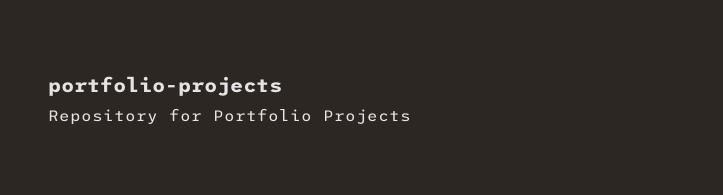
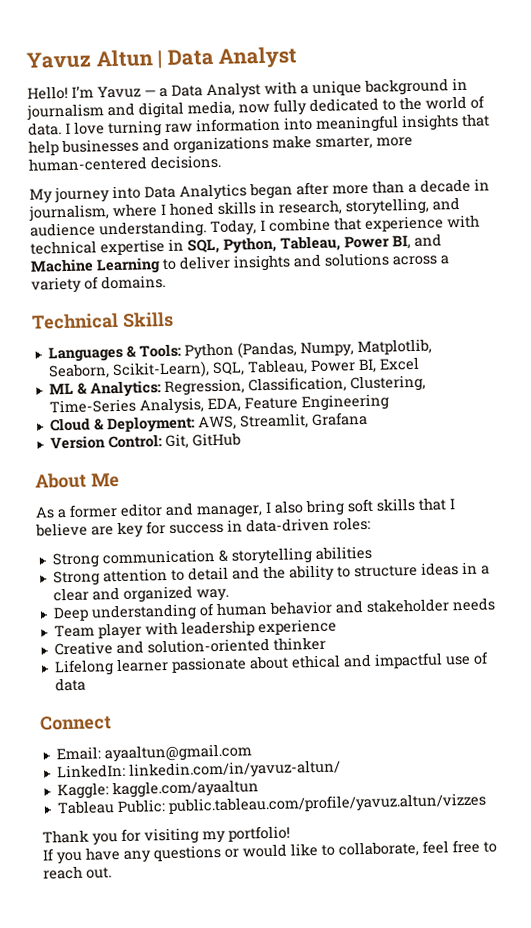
[48,76,282,96] [48,108,411,125] portfolio-projects // Repository for Portfolio Projects -> [26,46,298,69] [27,77,468,100] [26,95,485,121] [28,113,490,138] [28,135,413,156] [28,154,221,172] [29,178,490,204] [28,197,460,222] [30,214,480,239] [30,233,442,256] [30,252,449,275] [31,274,166,294] [31,311,174,330] [47,338,432,363] [47,356,420,380] [48,374,426,398] [48,393,389,415] [49,411,368,434] [49,432,241,450] [35,472,120,489] [35,497,455,519] [35,516,371,539] [51,545,372,569] [52,561,490,587] [52,585,229,603] [52,597,496,622] [53,618,337,640] [53,636,326,656] [53,651,489,677] [54,677,86,692] [40,715,112,731] [55,743,252,763] [56,759,341,780] [56,779,259,800] [56,792,487,816] [42,825,290,846] [42,839,497,865] [43,865,112,880] Yavuz Altun | Data Analyst // Hello! I’m Yavuz — a Data Analyst with a unique background in journalism and digital media, now fully dedicated to the world of data. I love turning raw information into meaningful insights that help businesses and organizations make smarter, more human-centered decisions. // My journey into Data Analytics began after more than a decade in journalism, where I honed skills in research, storytelling, and audience understanding. Today, I combine that experience with technical expertise in SQL, Python, Tableau, Power BI, and Machine Learning to deliver insights and solutions across a variety of domains. // Technical Skills // Languages & Tools: Python (Pandas, Numpy, Matplotlib, Seaborn, Scikit-Learn), SQL, Tableau, Power BI, Excel // ML & Analytics: Regression, Classification, Clustering, Time-Series Analysis, EDA, Feature Engineering // Cloud & Deployment: AWS, Streamlit, Grafana // Version Control: Git, GitHub // About Me // As a former editor and manager, I also bring soft skills that I believe are key for success in data-driven roles: // Strong communication & storytelling abilities // Strong attention to detail and the ability to structure ideas in a clear and organized way. // Deep understanding of human behavior and stakeholder needs // Team player with leadership experience // Creative and solution-oriented thinker // Lifelong learner passionate about ethical and impactful use of data // Connect // Email: ayaaltun@gmail.com // LinkedIn: linkedin.com/in/yavuz-altun/ // Kaggle: kaggle.com/ayaaltun // Tableau Public: public.tableau.com/profile/yavuz.altun/vizzes // Thank you for visiting my portfolio! // If you have any questions or would like to collaborate, feel free to reach out.

